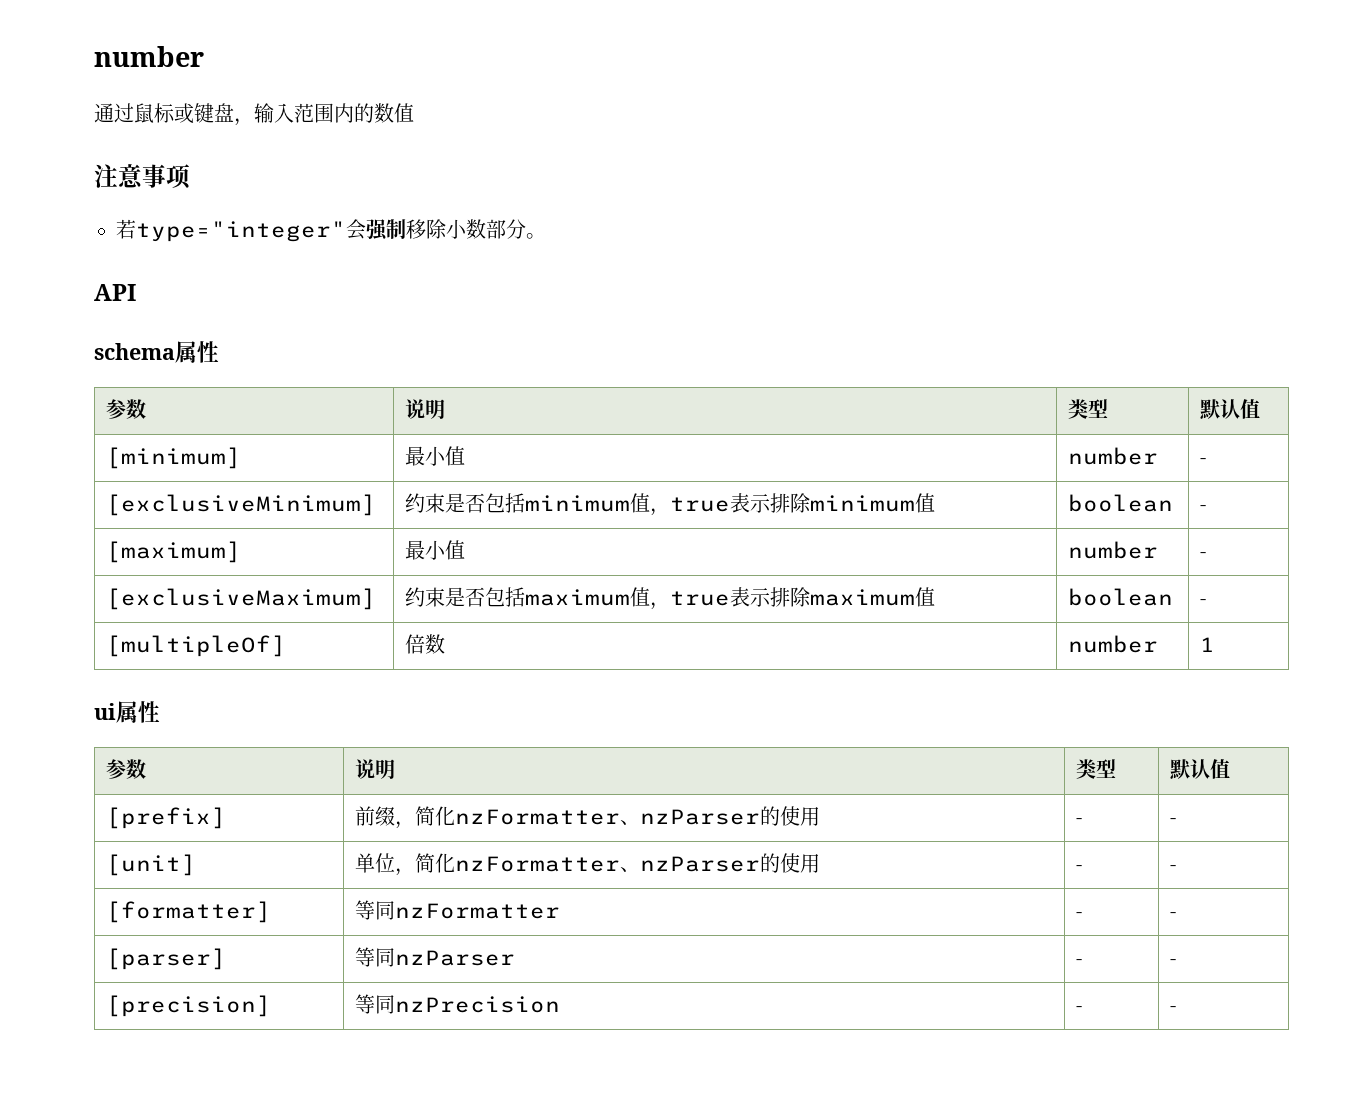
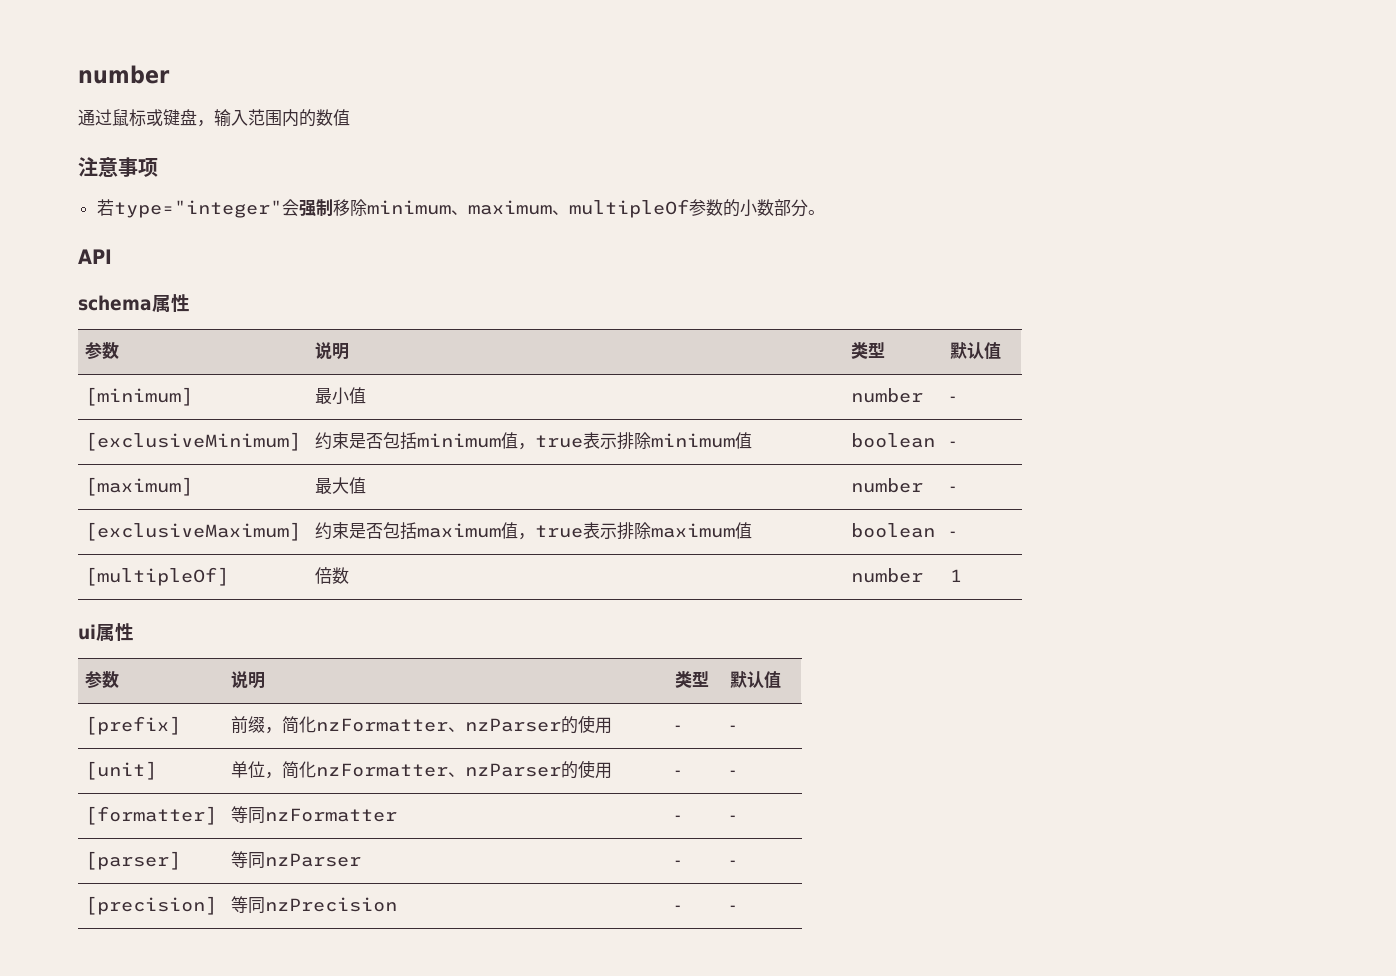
(447, 229) none -> [366,199,740,218] minimum、maximum、multipleOf参数的
[424,540,446,560] 小 -> [331,477,349,494] 大

